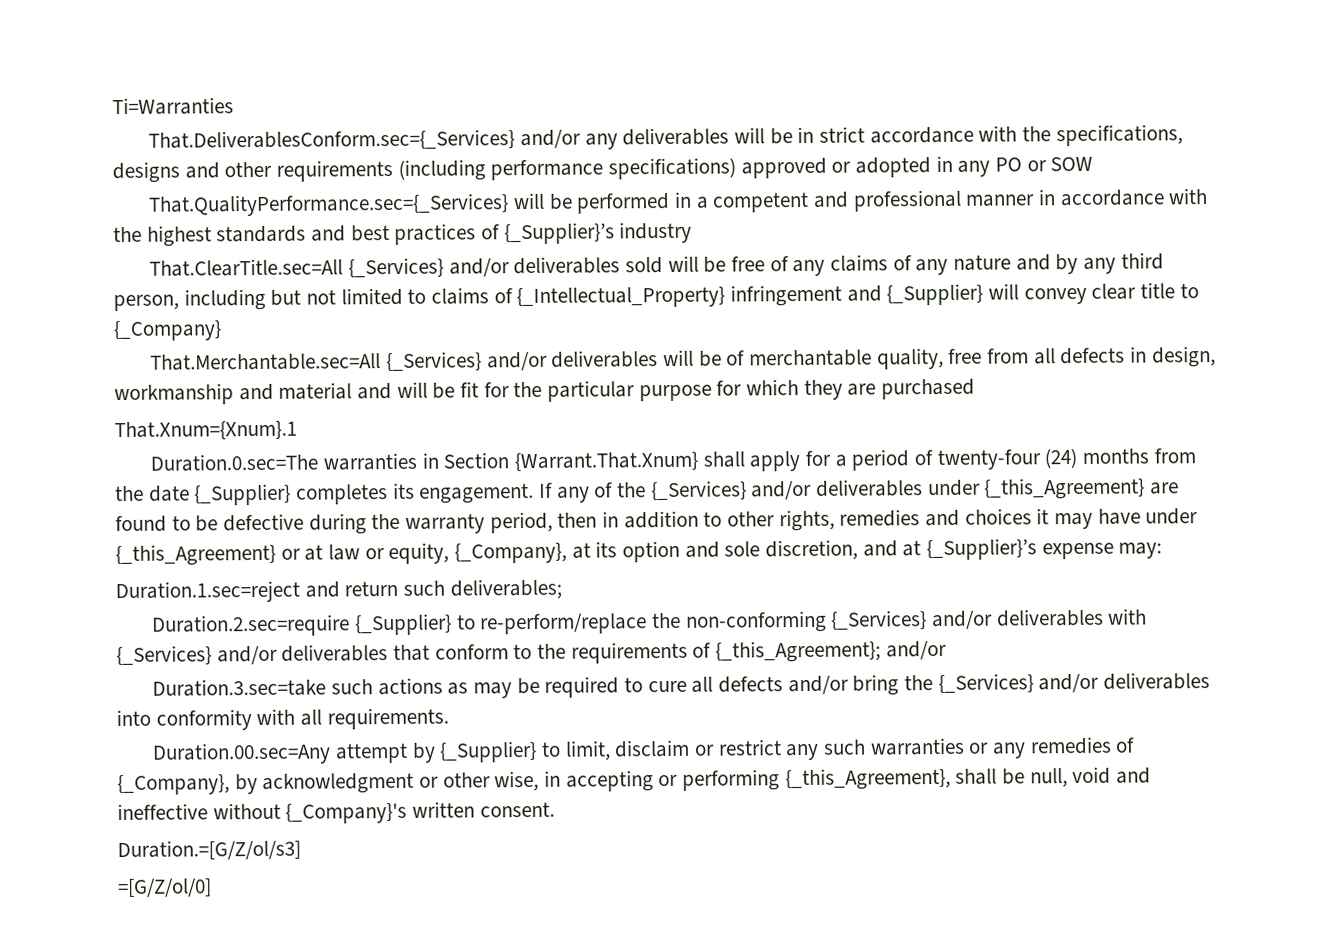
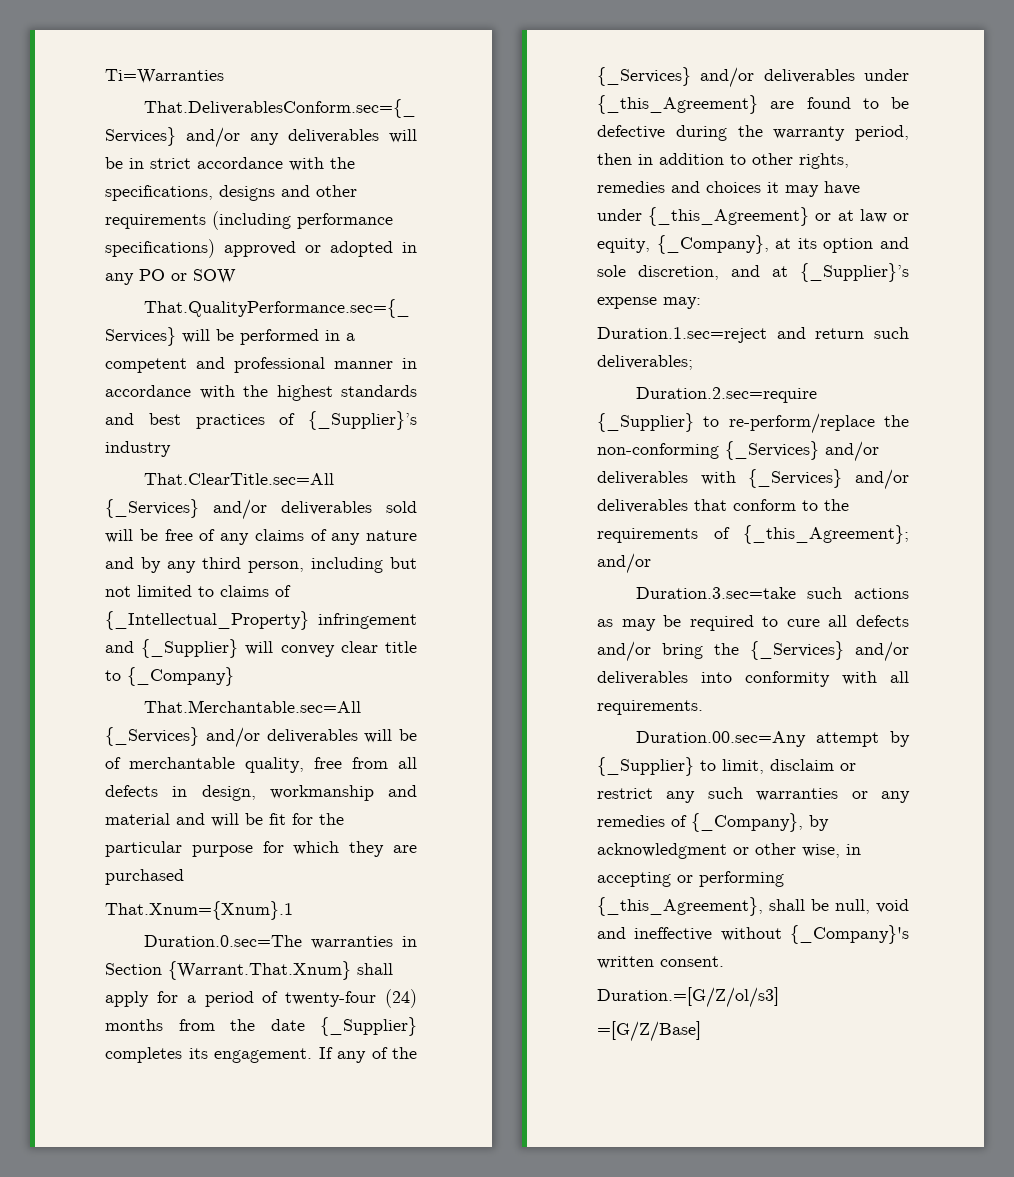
[117,878,212,899] =[G/Z/ol/0] -> [597,1021,701,1042] =[G/Z/Base]

